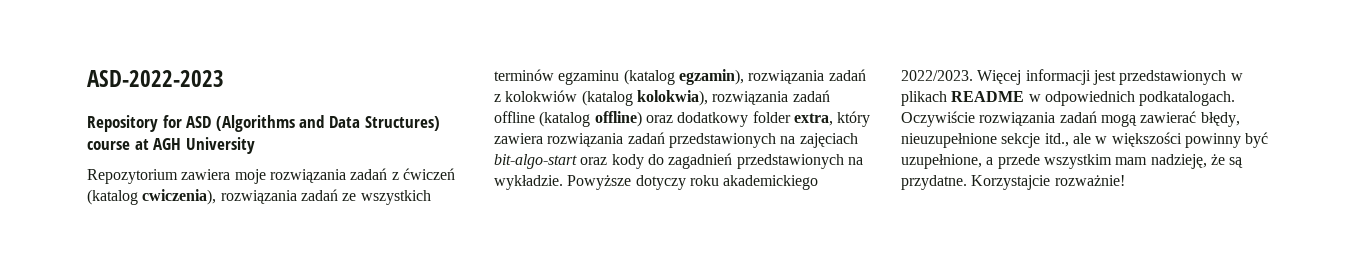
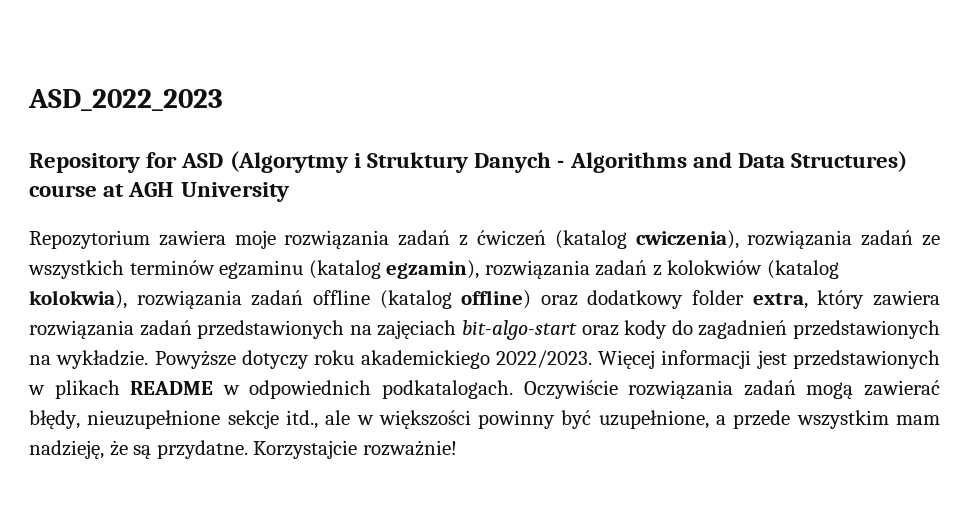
[87,70,224,87] ASD-2022-2023 -> [28,89,223,111] ASD_2022_2023
[215,115,295,132] (Algorithms -> [229,151,687,173] (Algorytmy i Struktury Danych - Algorithms

